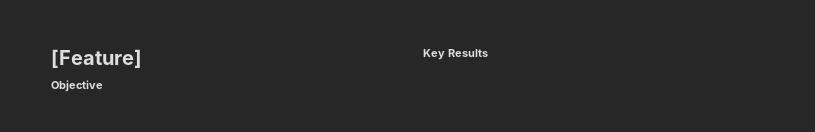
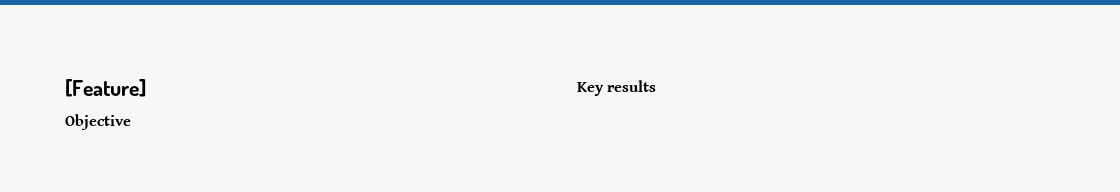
[448,49,488,57] Results -> [607,80,657,92] results

